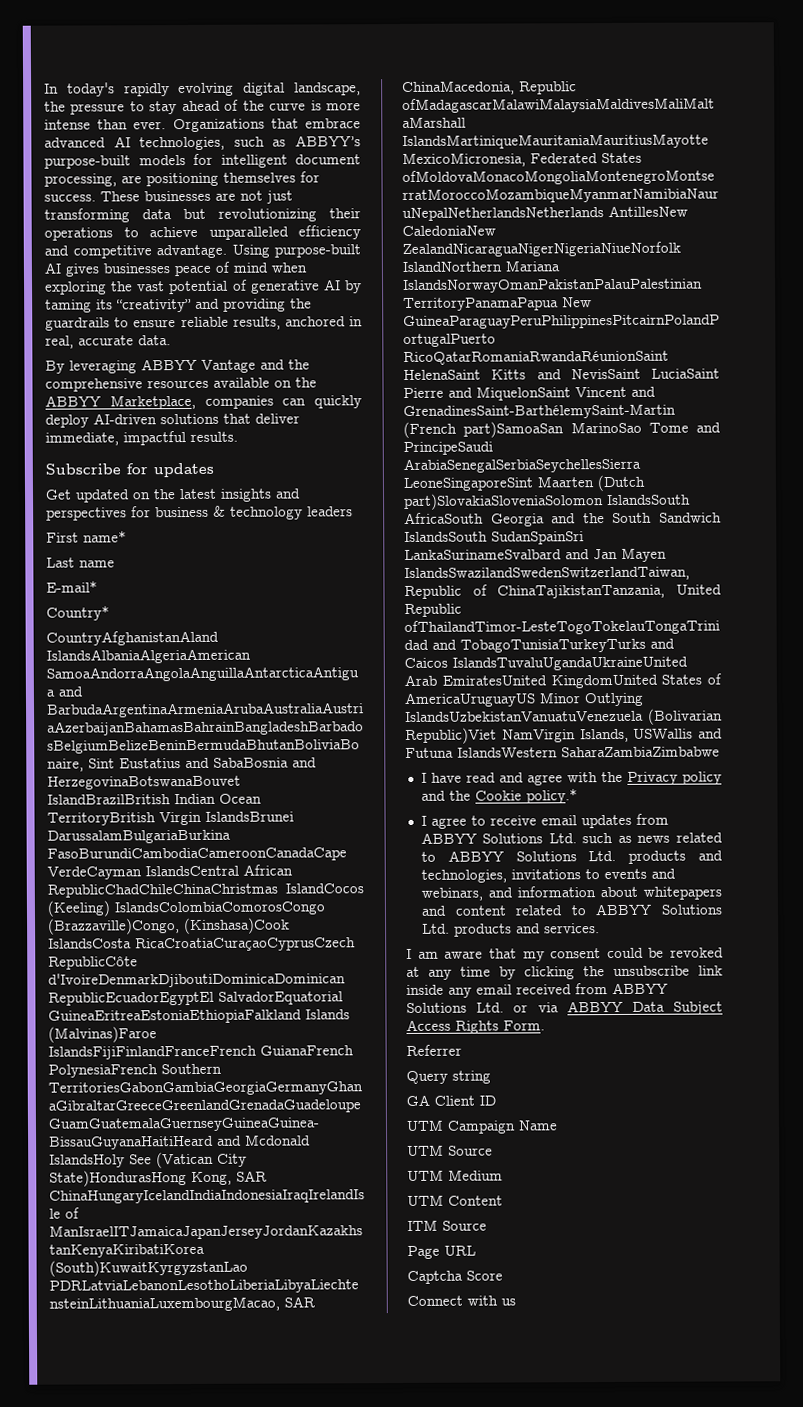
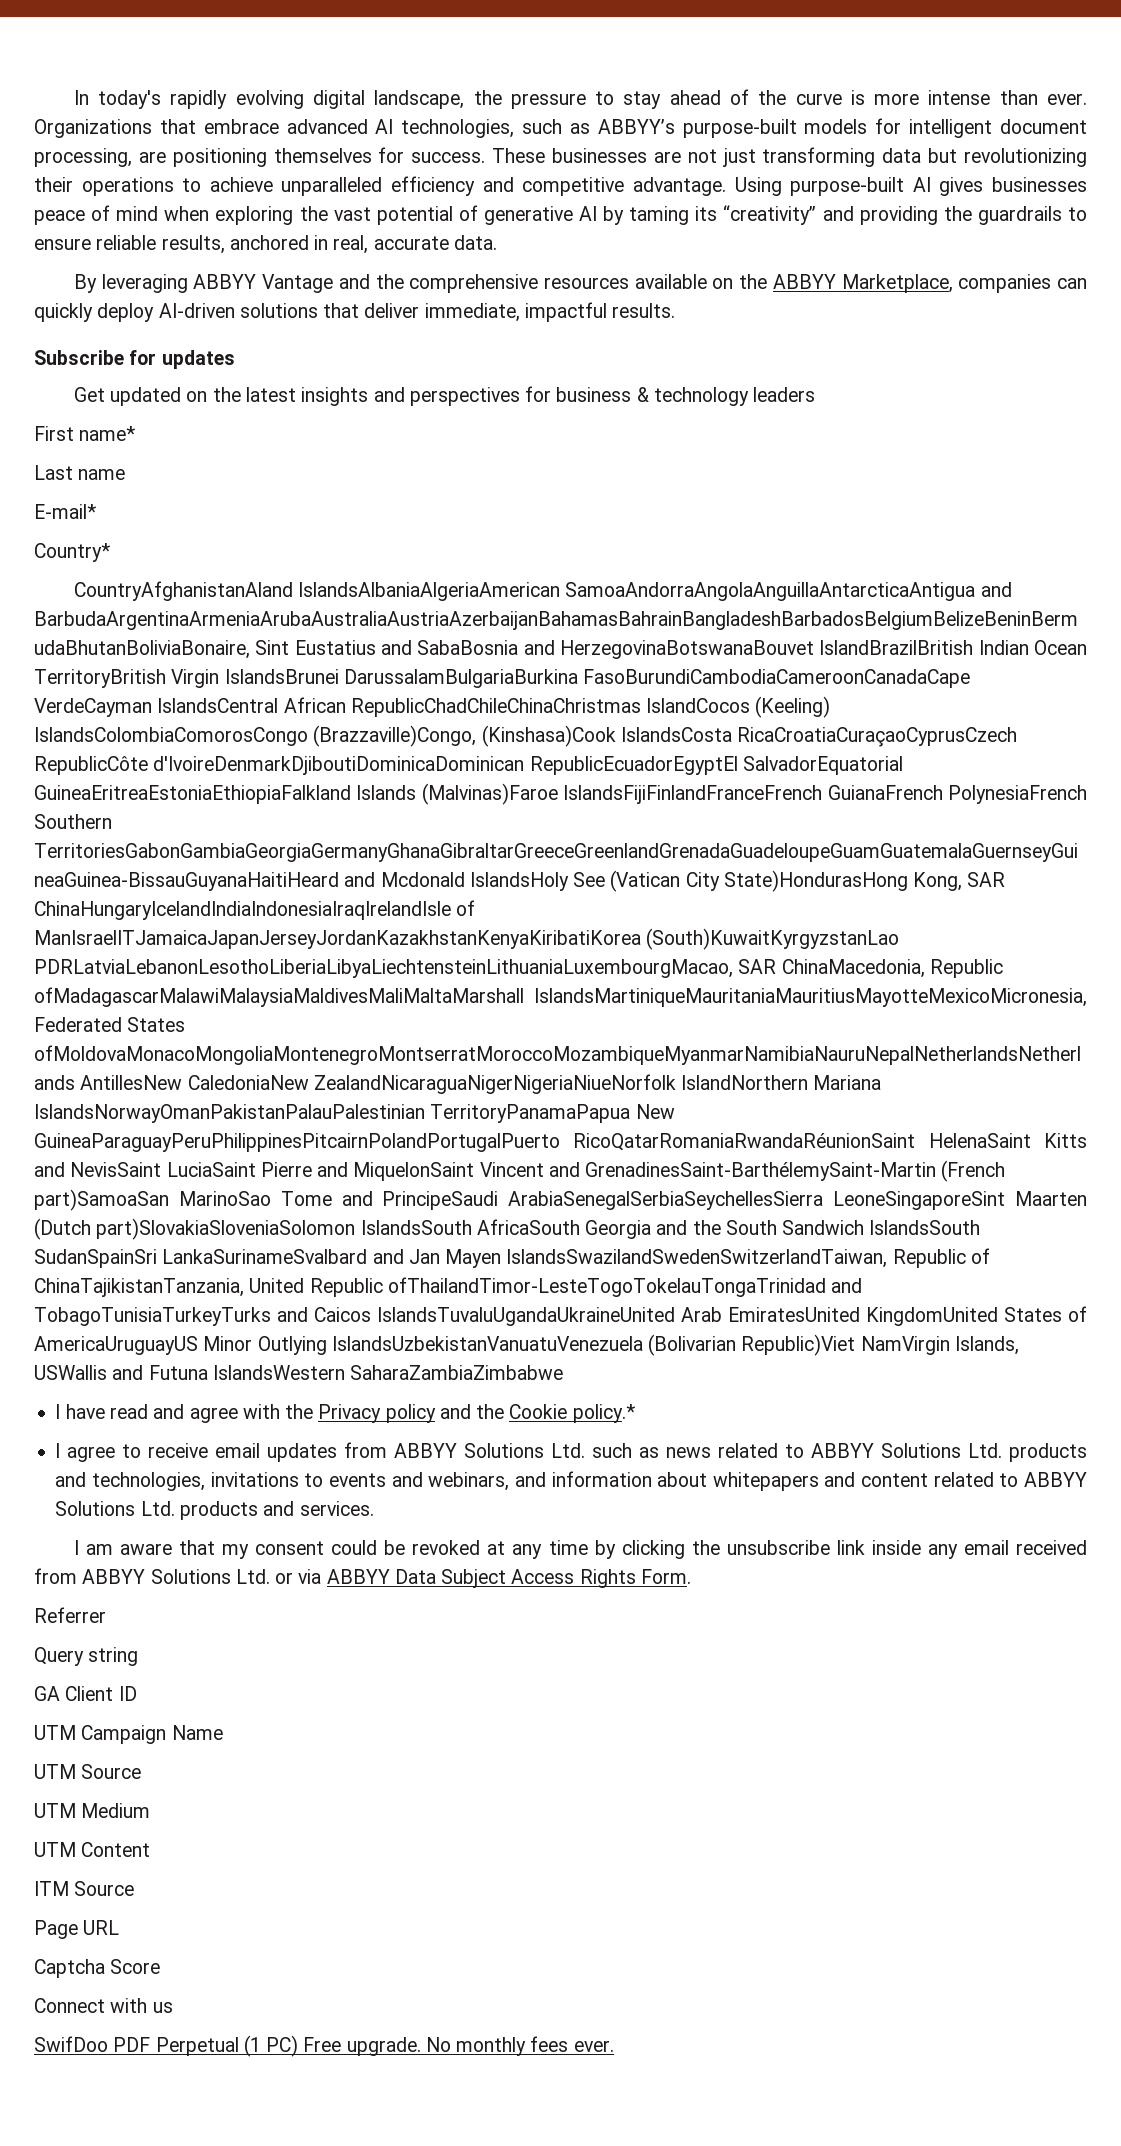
(516, 1302) none -> [34,2035,614,2057] // SwifDoo PDF Perpetual (1 PC) Free upgrade. No monthly fees ever.

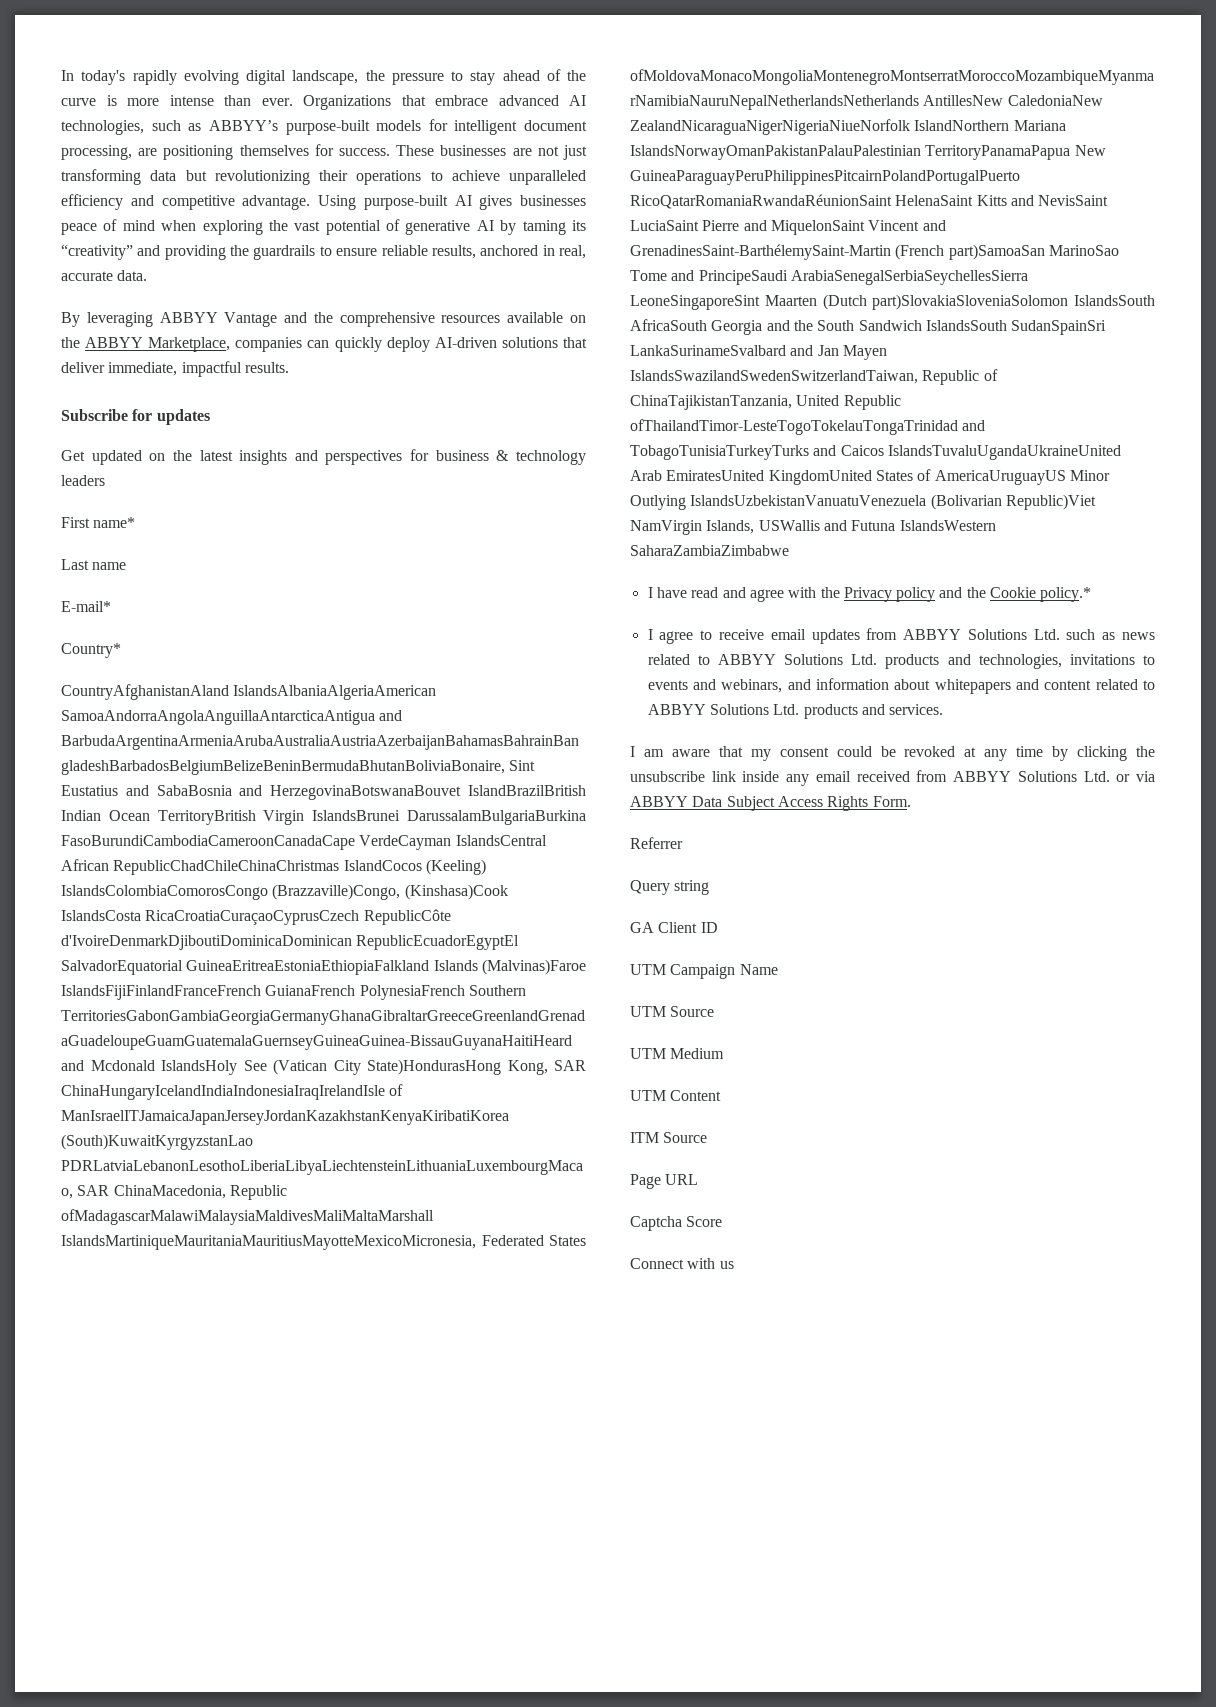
[34,2035,614,2057] // SwifDoo PDF Perpetual (1 PC) Free upgrade. No monthly fees ever. -> (734, 1265) none

